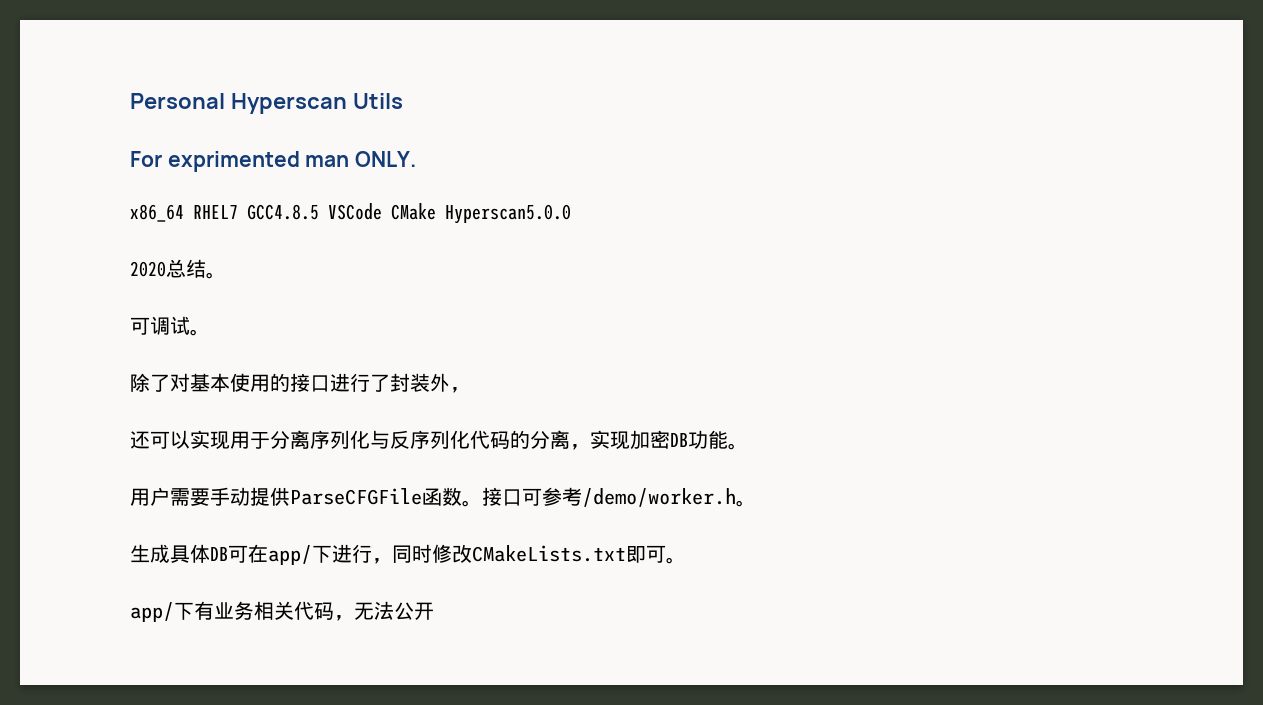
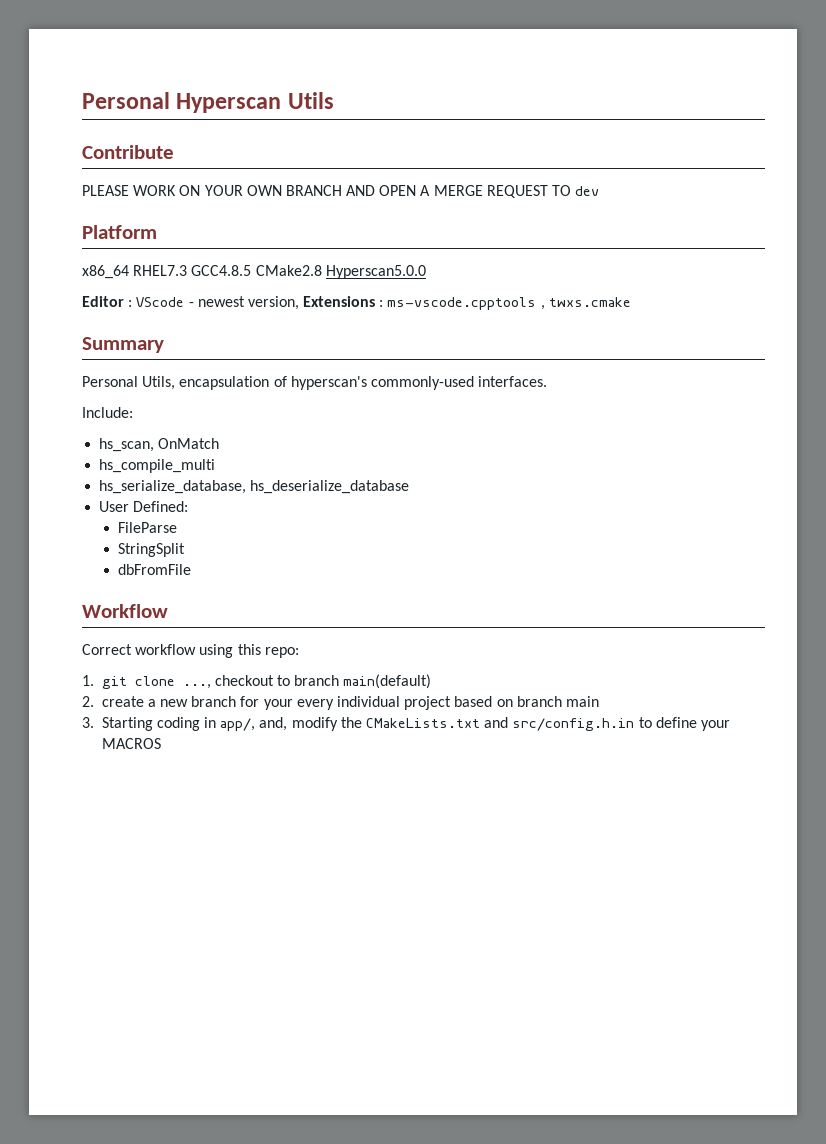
[130,151,417,172] [130,203,571,224] [130,259,226,279] [130,316,210,336] [130,373,470,393] [130,430,748,450] [130,487,756,507] [130,544,686,565] [130,601,434,622] For exprimented man ONLY. // x86_64 RHEL7 GCC4.8.5 VSCode CMake Hyperscan5.0.0 // 2020总结。 // 可调试。 // 除了对基本使用的接口进行了封装外， // 还可以实现用于分离序列化与反序列化代码的分离，实现加密DB功能。 // 用户需要手动提供ParseCFGFile函数。接口可参考/demo/worker.h。 // 生成具体DB可在app/下进行，同时修改CMakeLists.txt即可。 // app/下有业务相关代码，无法公开 -> [82,145,174,159] [82,185,600,198] [82,225,157,239] [82,265,426,279] [82,296,631,310] [82,337,164,353] [82,376,548,390] [82,407,133,418] [99,438,220,452] [99,459,216,473] [99,480,410,494] [99,501,189,512] [117,522,177,533] [117,543,185,557] [117,564,191,575] [82,604,168,618] [82,644,299,658] [82,674,432,689] [82,696,599,710] [82,717,730,731] [101,738,161,749] Contribute // PLEASE WORK ON YOUR OWN BRANCH AND OPEN A MERGE REQUEST TO dev // Platform // x86_64 RHEL7.3 GCC4.8.5 CMake2.8 Hyperscan5.0.0 // Editor : VScode - newest version, Extensions : ms-vscode.cpptools , twxs.cmake // Summary // Personal Utils, encapsulation of hyperscan's commonly-used interfaces. // Include: // hs_scan, OnMatch // hs_compile_multi // hs_serialize_database, hs_deserialize_database // User Defined: // FileParse // StringSplit // dbFromFile // Workflow // Correct workflow using this repo: // 1. git clone ..., checkout to branch main(default) // 2. create a new branch for your every individual project based on branch main // 3. Starting coding in app/, and, modify the CMakeLists.txt and src/config.h.in to define your MACROS

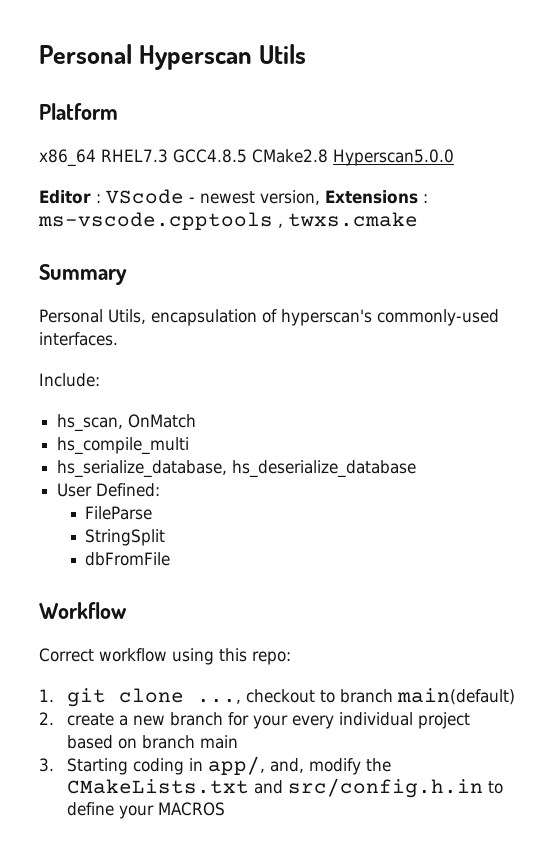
[82,145,174,159] [82,185,600,198] // Contribute // PLEASE WORK ON YOUR OWN BRANCH AND OPEN A MERGE REQUEST TO dev -> (307, 54) none

